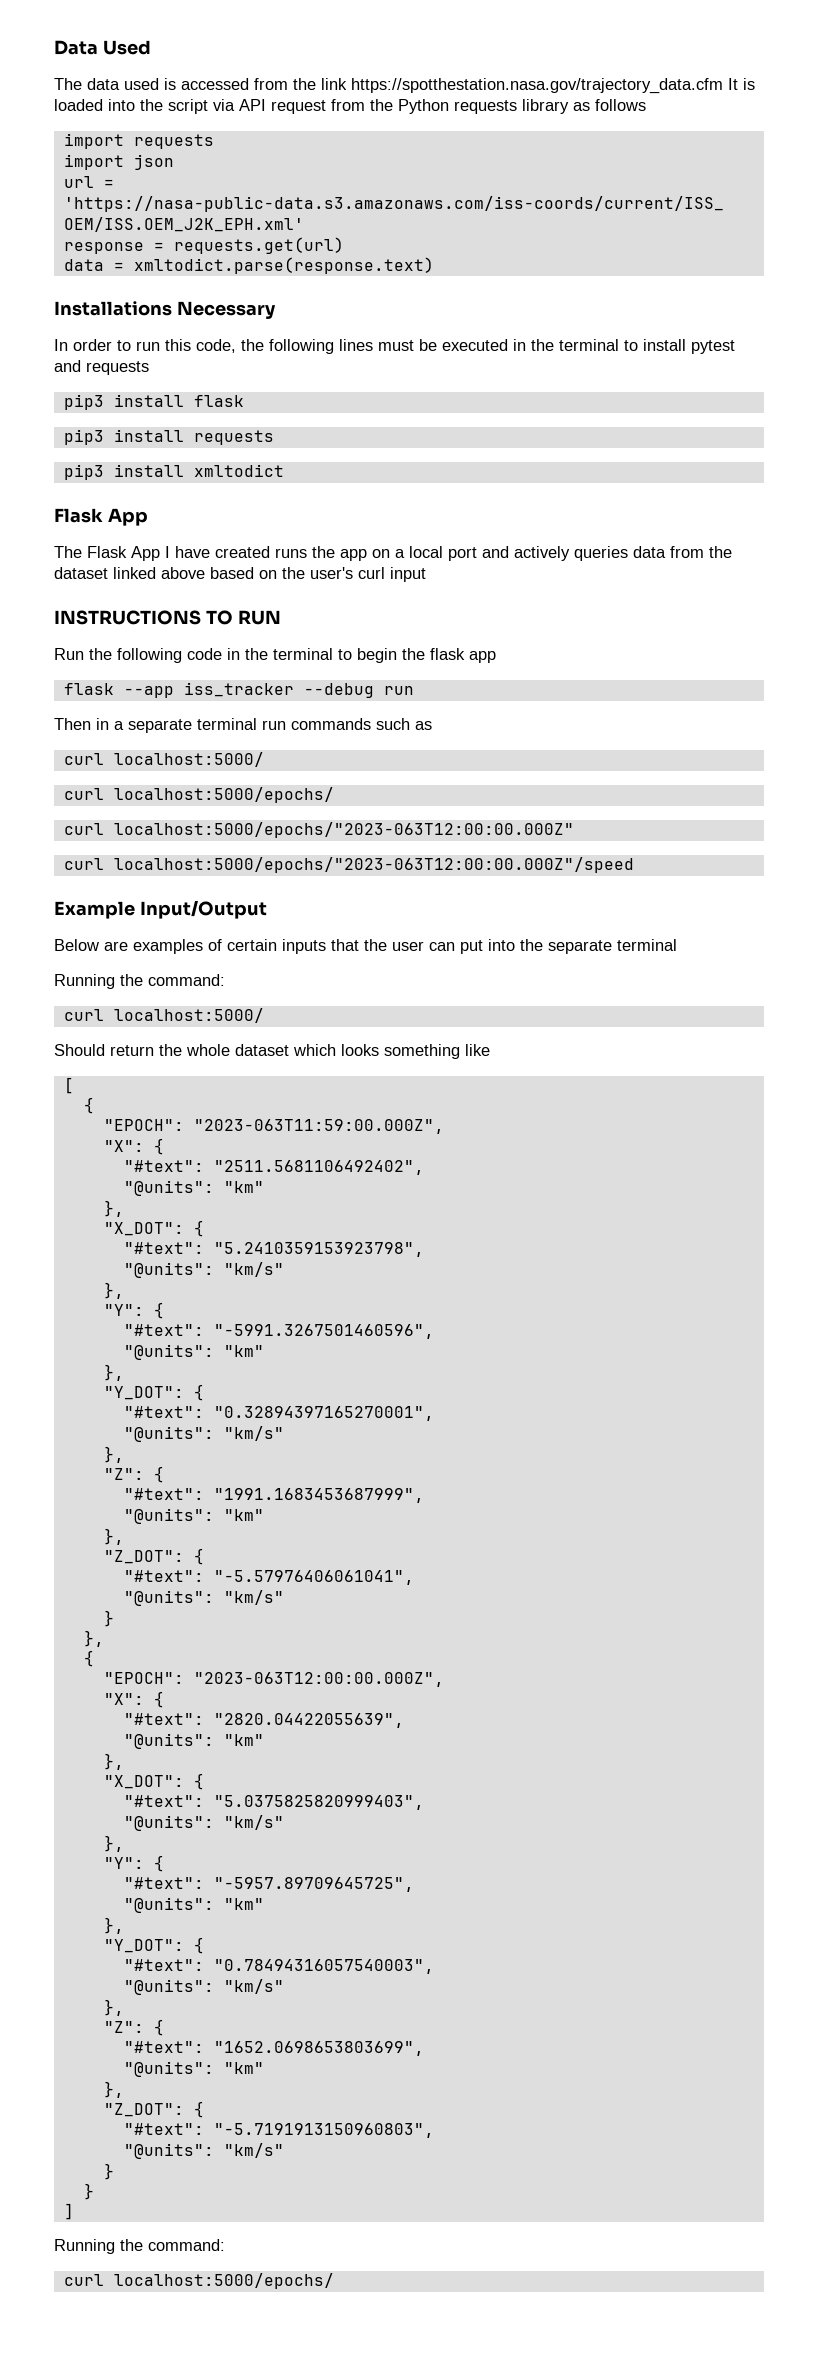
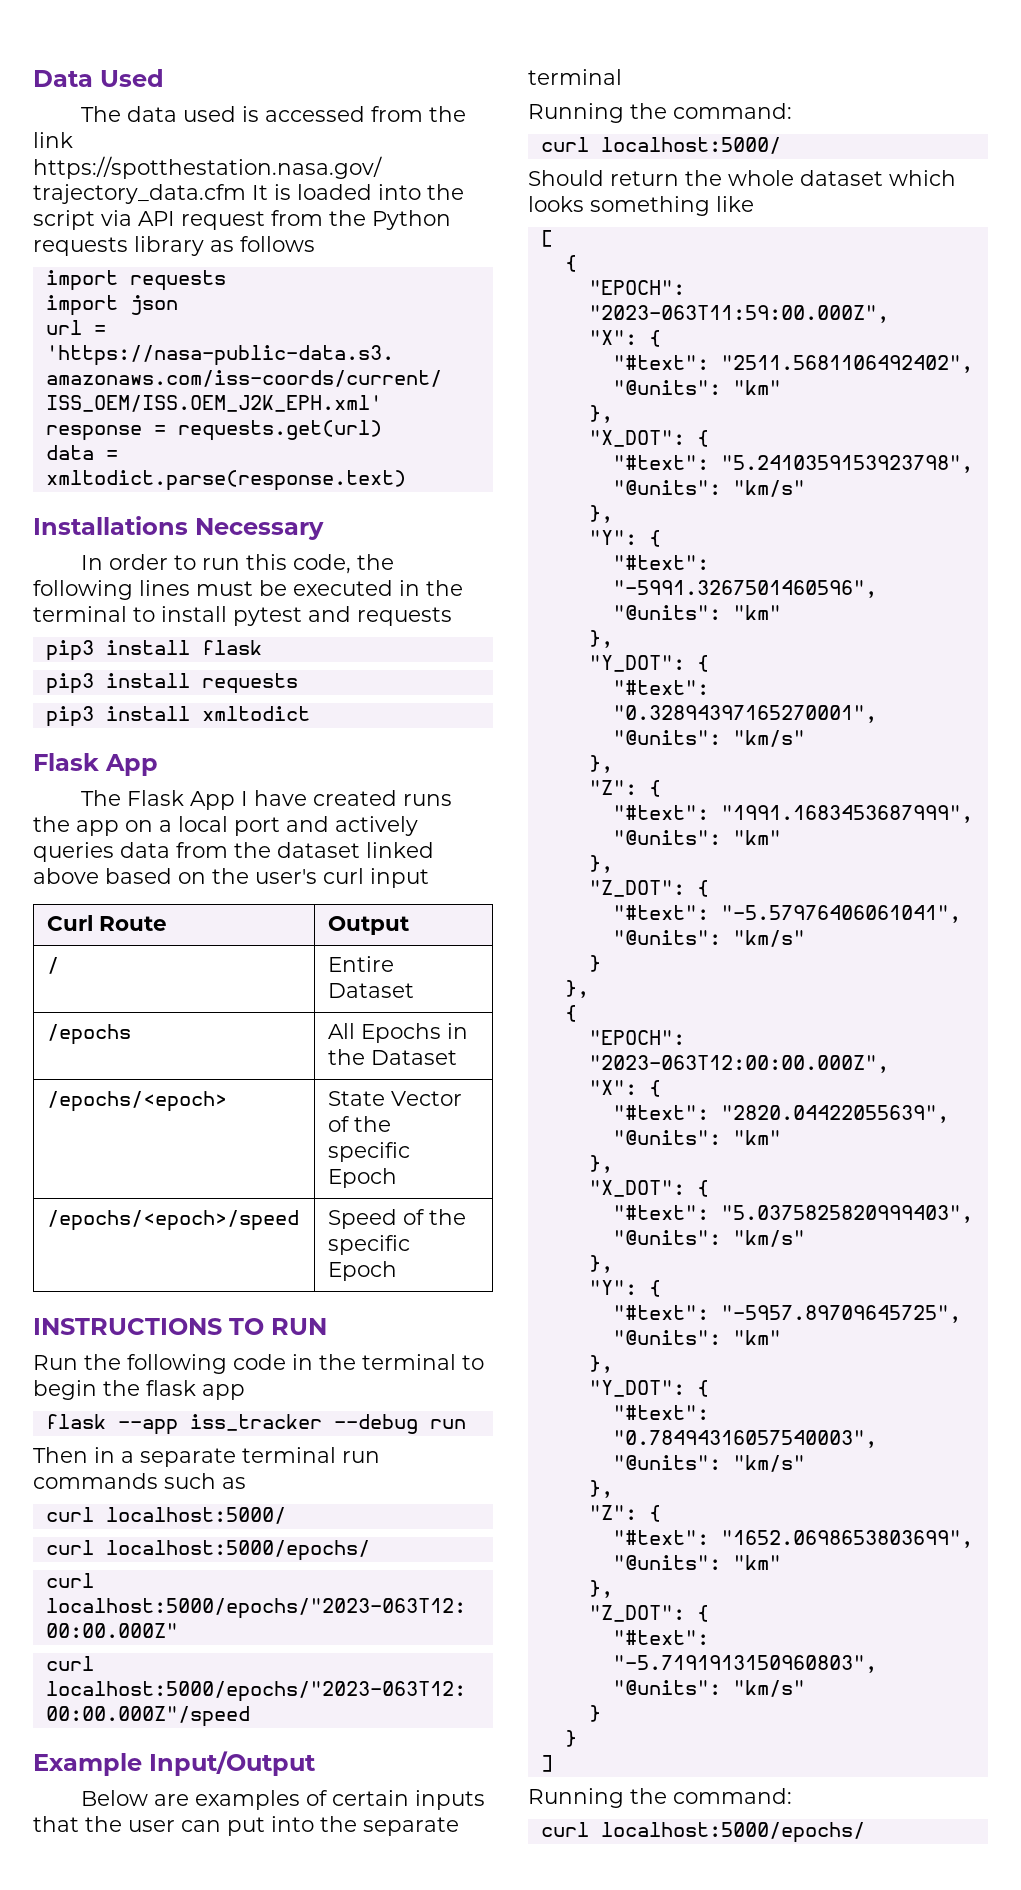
(426, 574) none -> [47,915,168,931] [328,916,410,935] [47,957,60,974] [328,956,395,972] [328,983,415,998] [47,1024,132,1045] [328,1023,469,1043] [328,1049,458,1065] [47,1091,228,1112] [328,1091,463,1106] [328,1116,392,1132] [328,1142,411,1162] [328,1168,398,1188] [47,1210,300,1231] [328,1209,467,1229] [328,1235,411,1255] [328,1261,398,1281] // Curl Route | Output // / | Entire Dataset // /epochs | All Epochs in the Dataset // /epochs/<epoch> | State Vector of the specific Epoch // /epochs/<epoch>/speed | Speed of the specific Epoch

